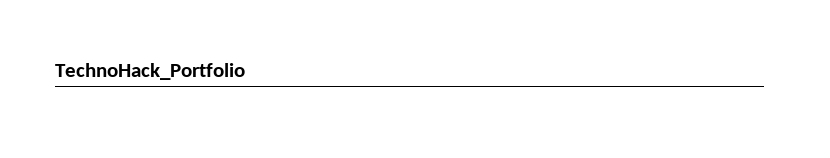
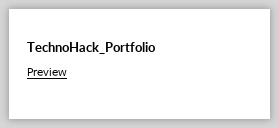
(245, 71) none -> [27,68,67,76] // Preview

